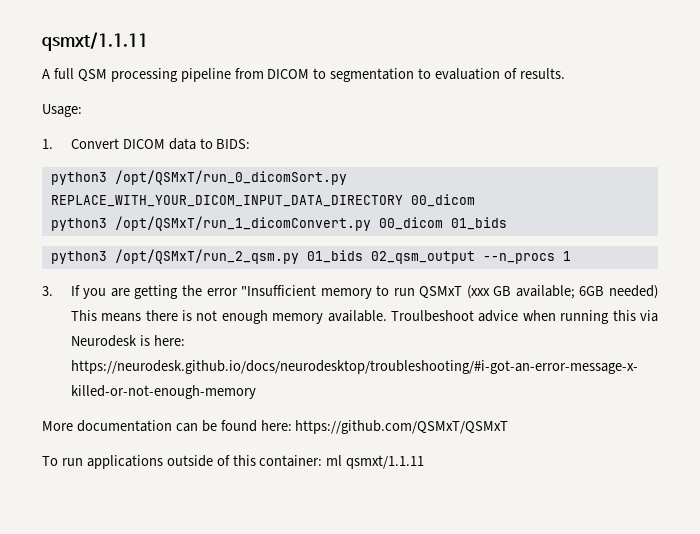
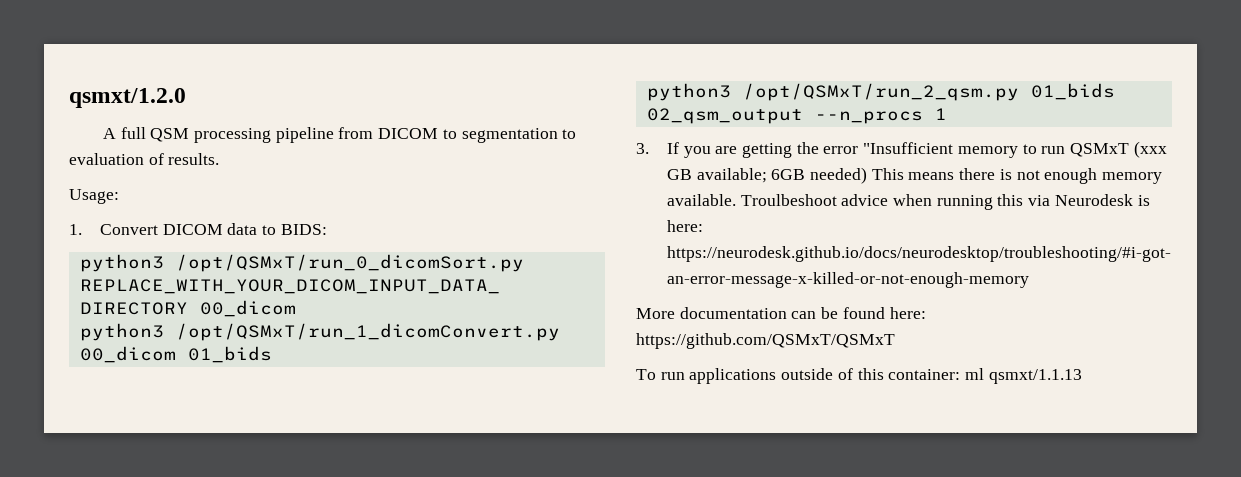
[42,32,148,51] qsmxt/1.1.11 -> [69,88,186,108] qsmxt/1.2.0
[346,455,425,469] qsmxt/1.1.11 -> [988,369,1082,384] qsmxt/1.1.13

